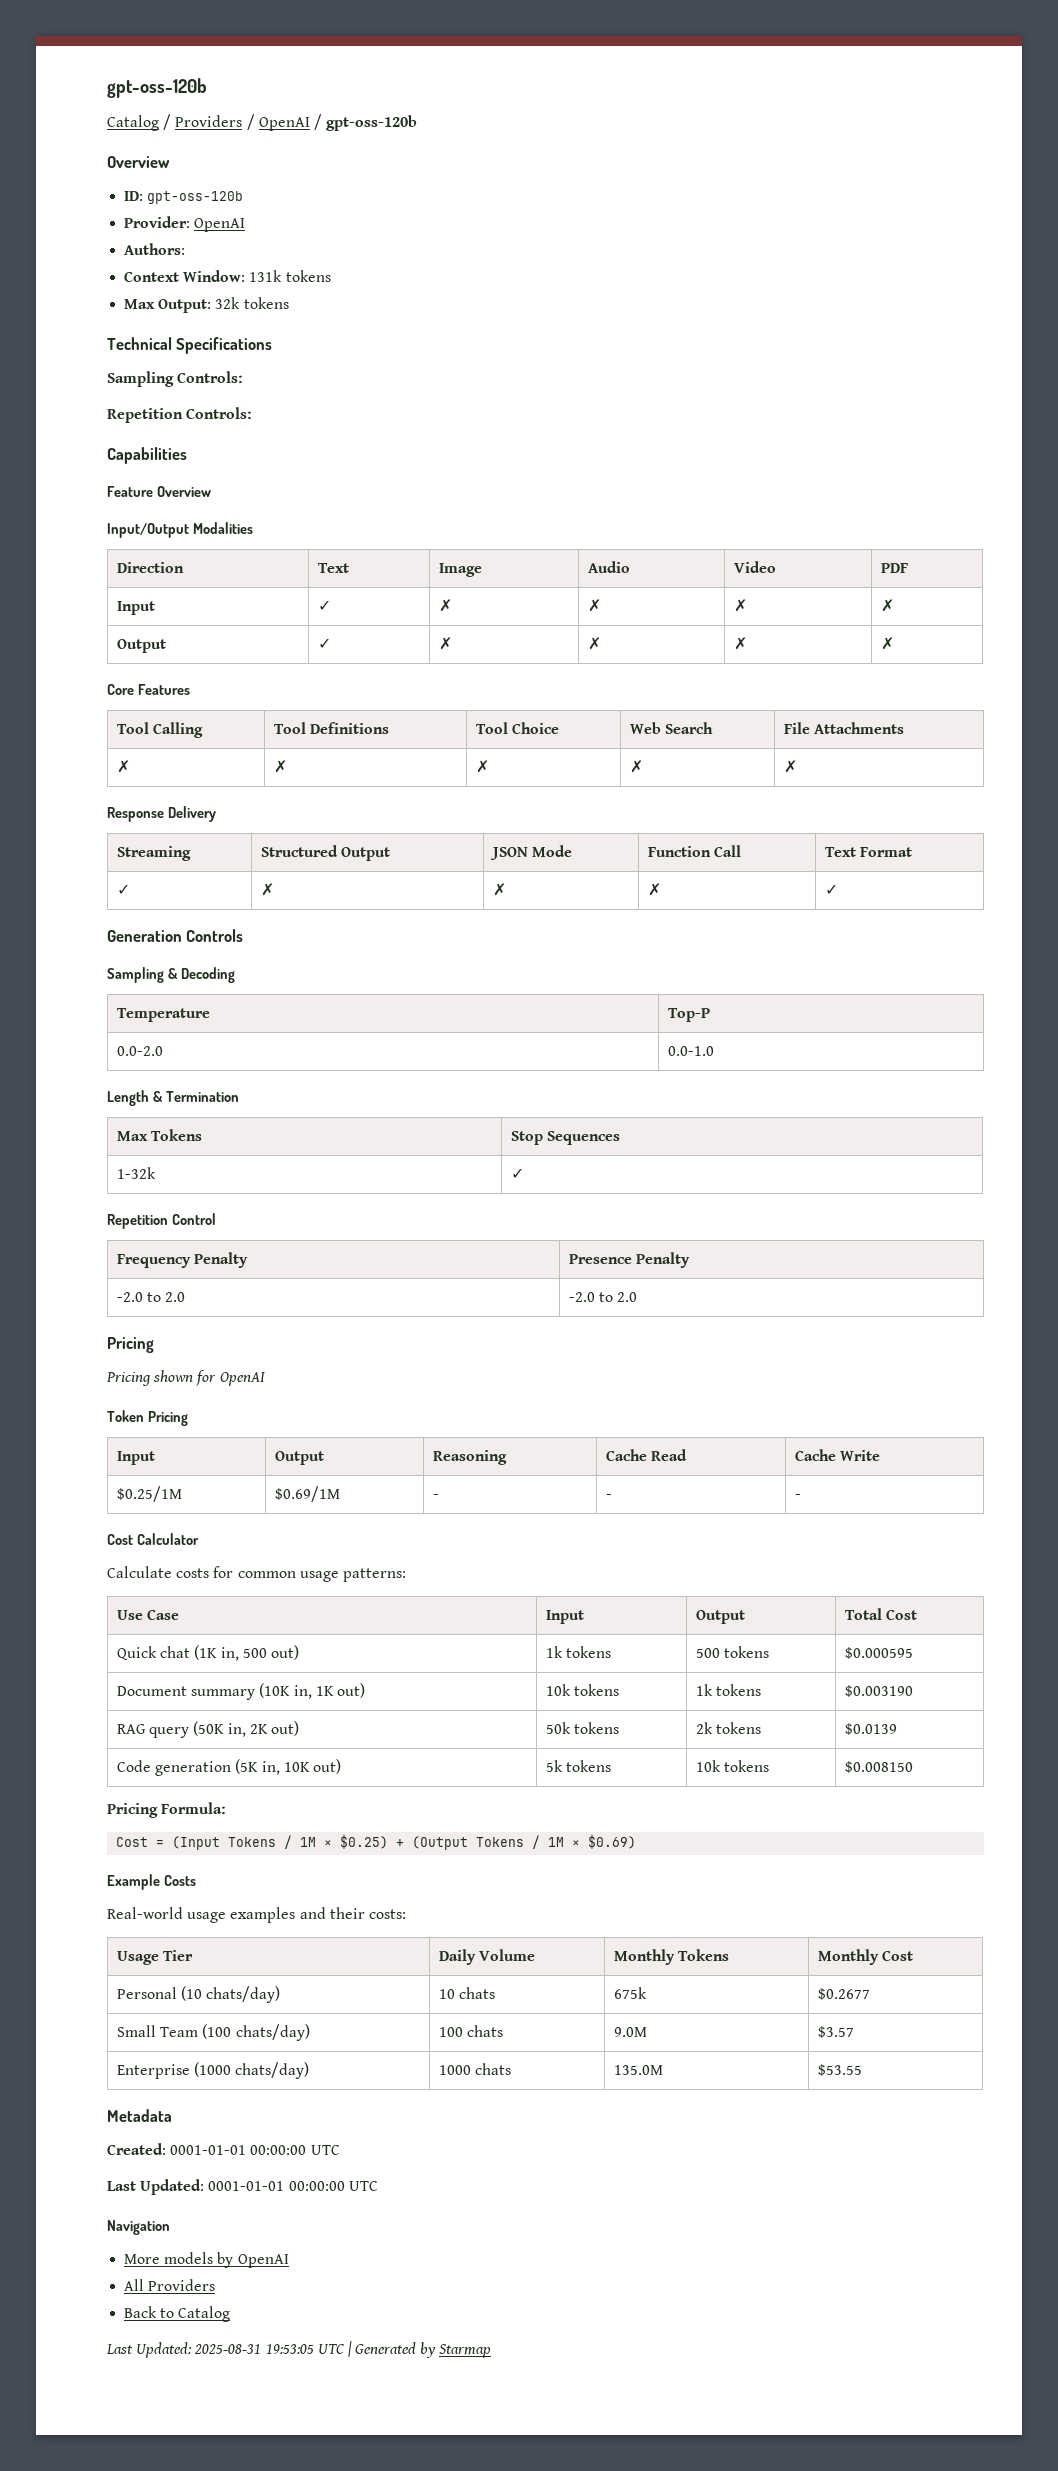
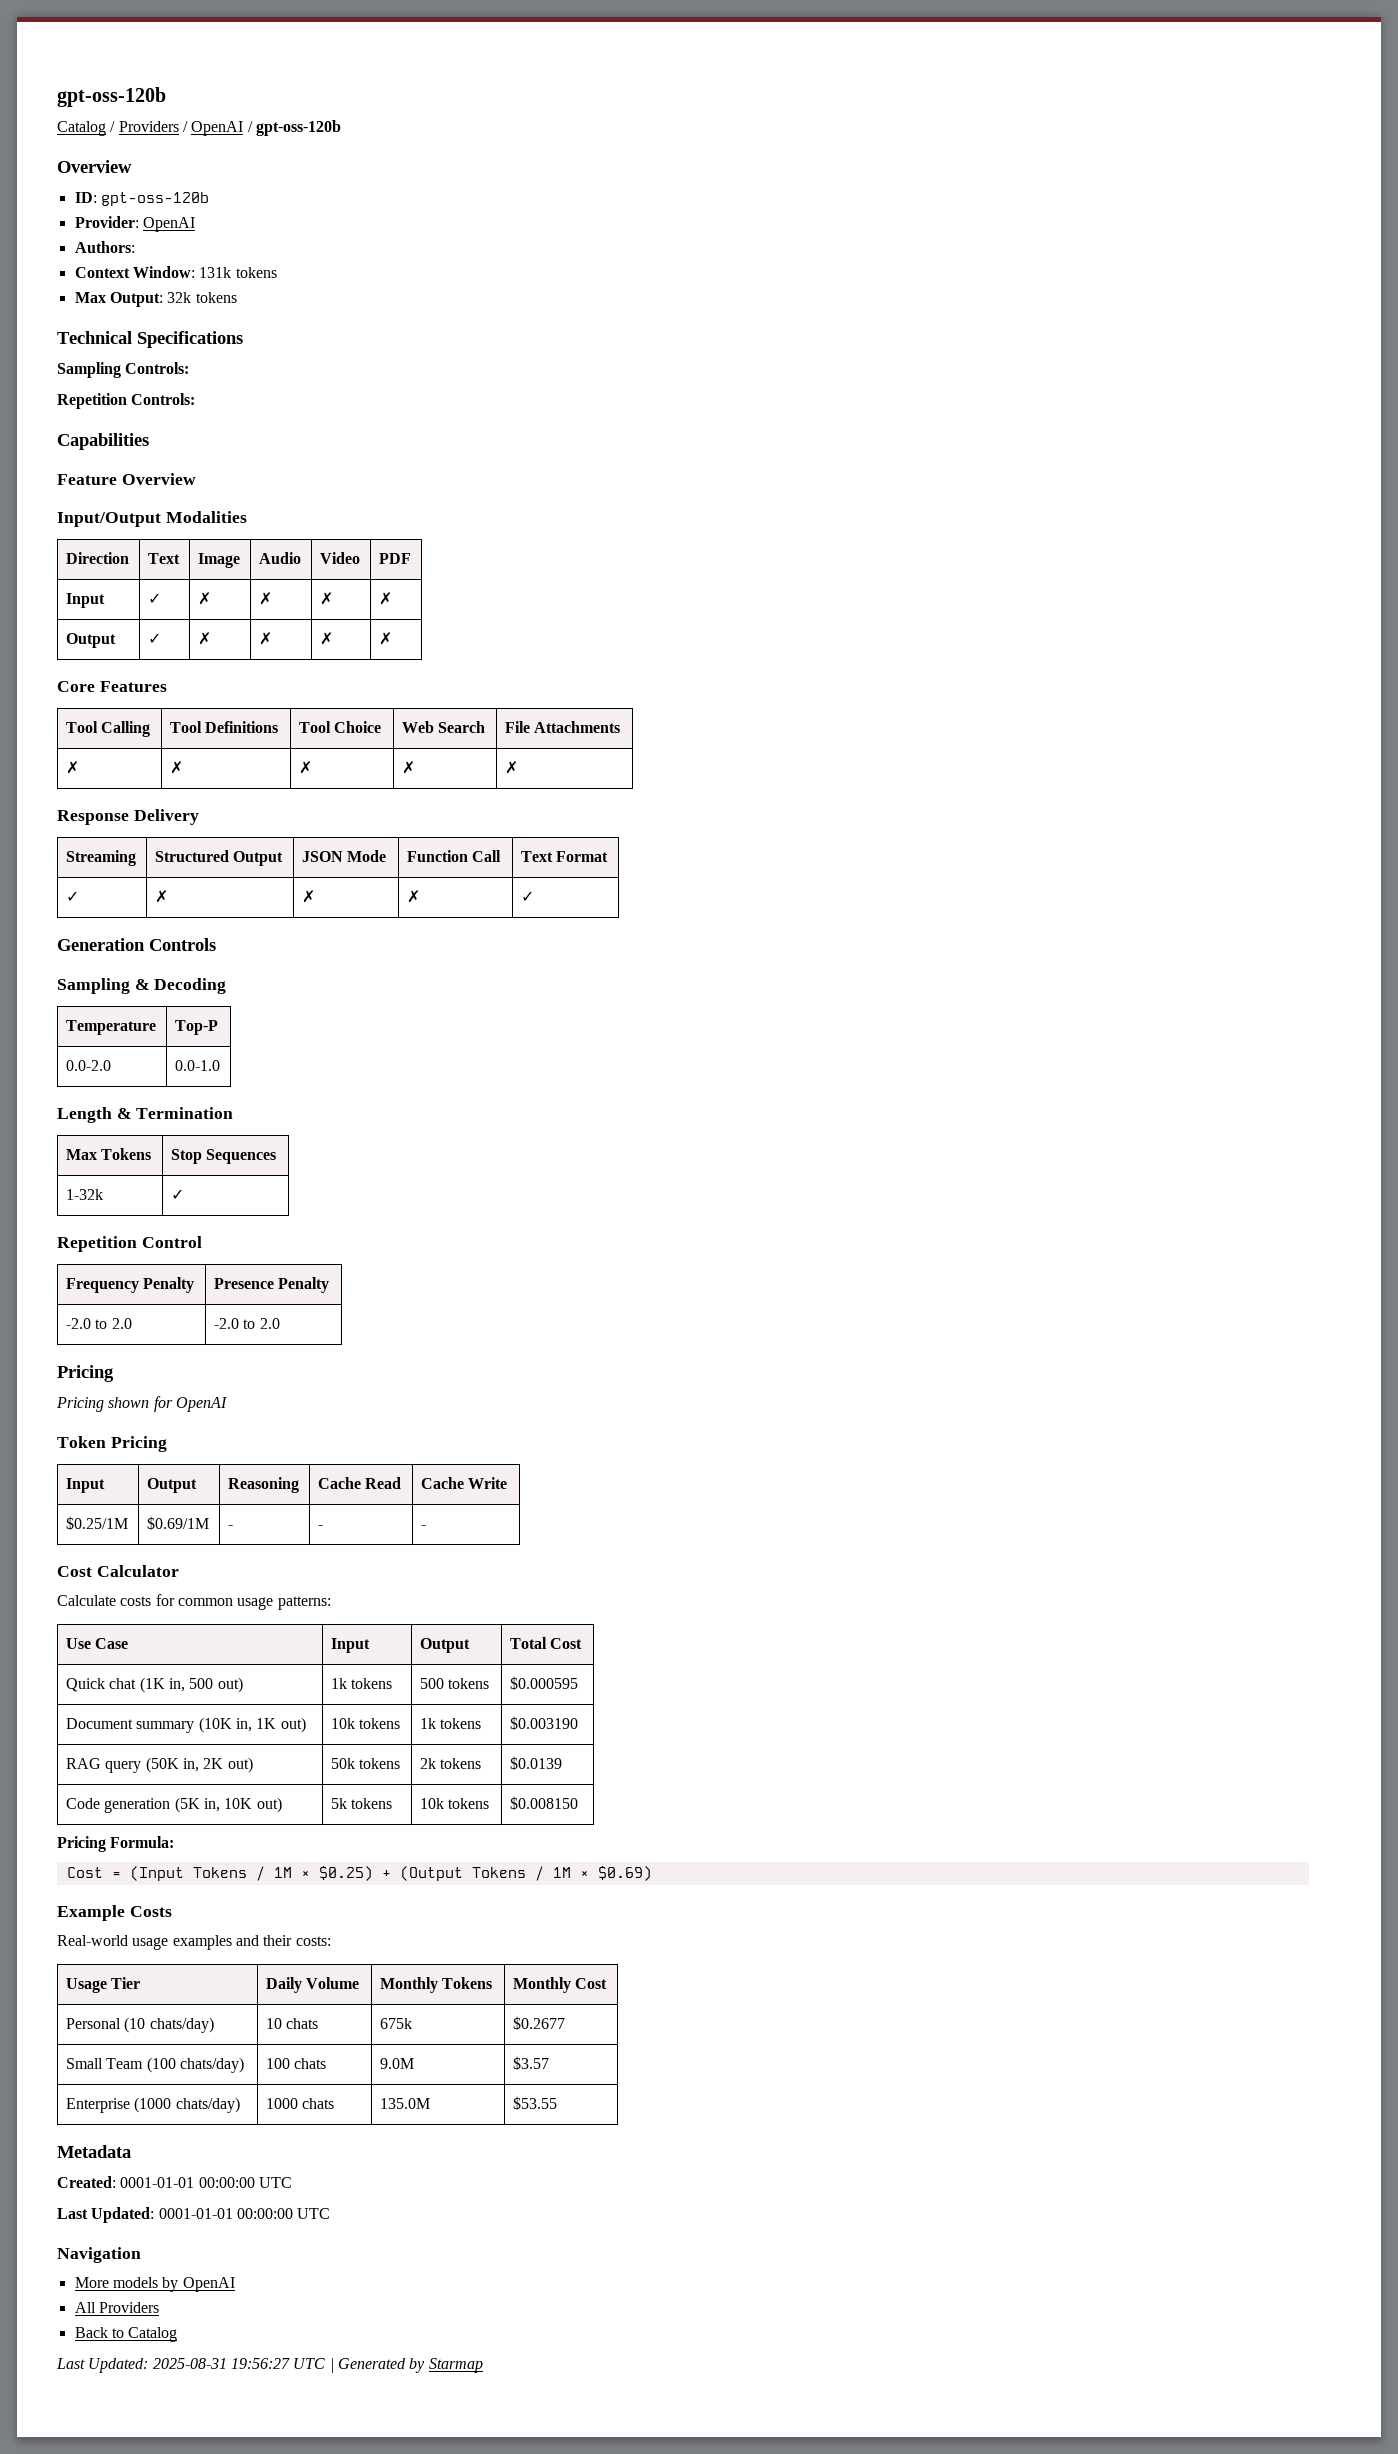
[265,2344,314,2354] 19:53:05 -> [230,2358,290,2369] 19:56:27

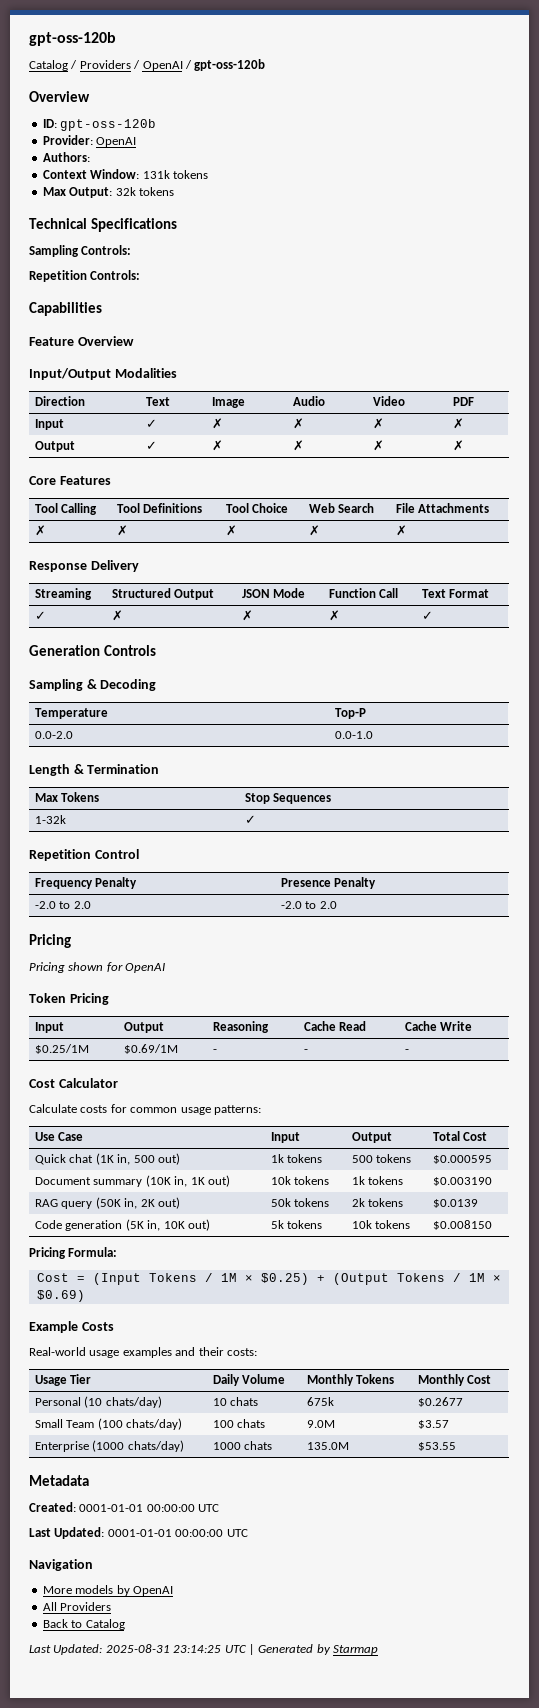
[230,2358,290,2369] 19:56:27 -> [173,1645,222,1653] 23:14:25

